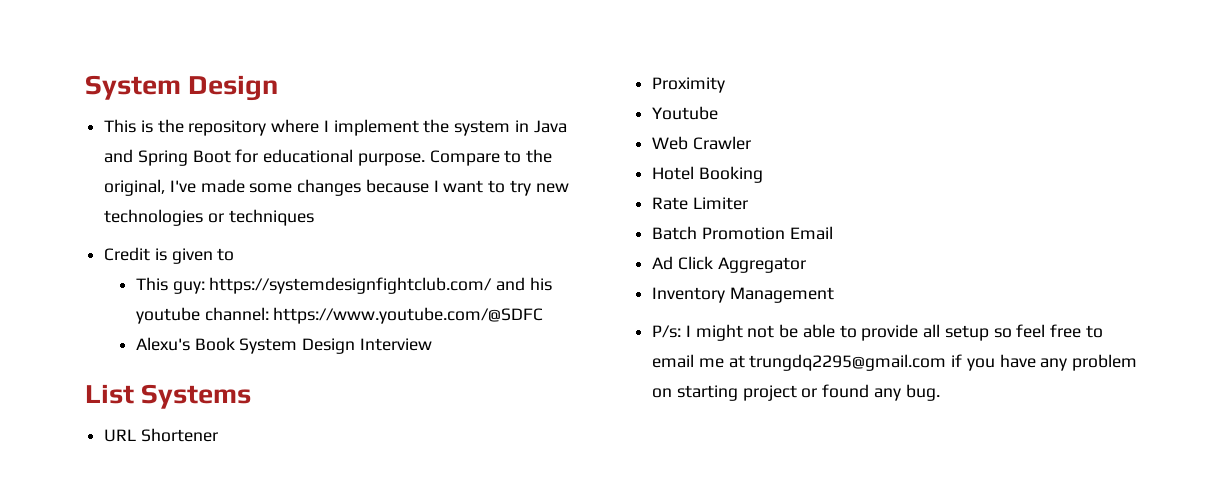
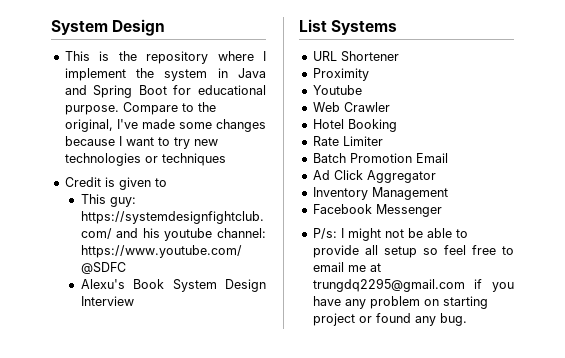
(834, 295) none -> [312,204,442,217] // Facebook Messenger

